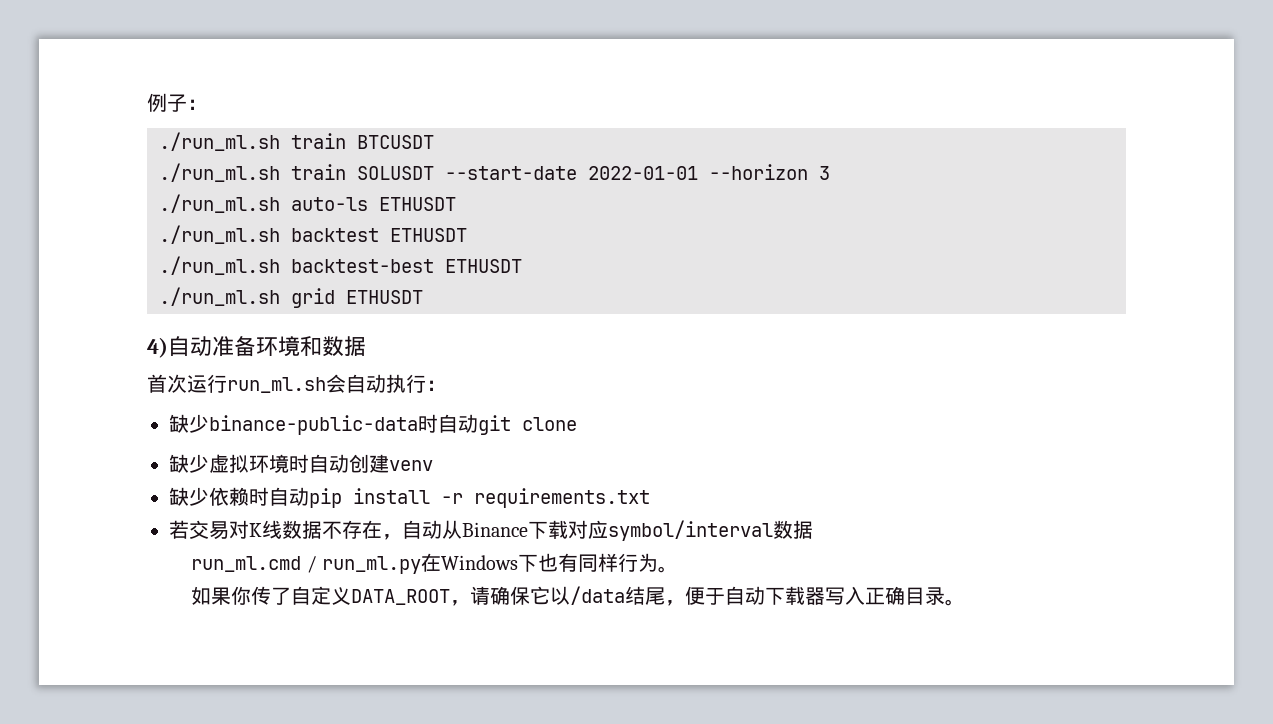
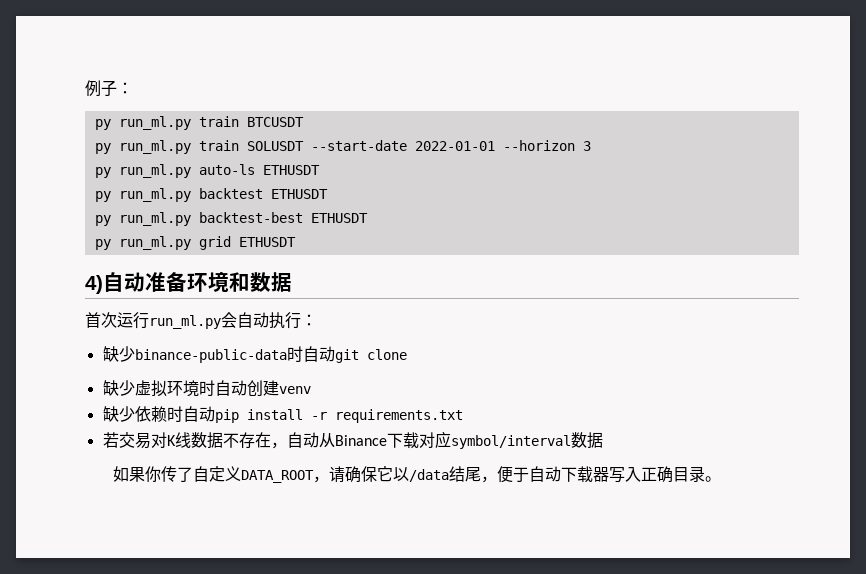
[159,132,280,151] ./run_ml.sh -> [94,116,191,130] py run_ml.py
[159,163,280,182] ./run_ml.sh -> [94,140,191,154] py run_ml.py
[159,194,280,213] ./run_ml.sh -> [94,164,191,178] py run_ml.py
[159,225,280,244] ./run_ml.sh -> [94,188,191,202] py run_ml.py
[159,256,280,275] ./run_ml.sh -> [94,212,191,226] py run_ml.py
[159,287,280,306] ./run_ml.sh -> [94,236,191,250] py run_ml.py
[227,377,326,393] run_ml.sh -> [149,315,221,329] run_ml.py
[191,553,678,574] // run_ml.cmd / run_ml.py在Windows下也有同样行为。 -> (603, 440) none

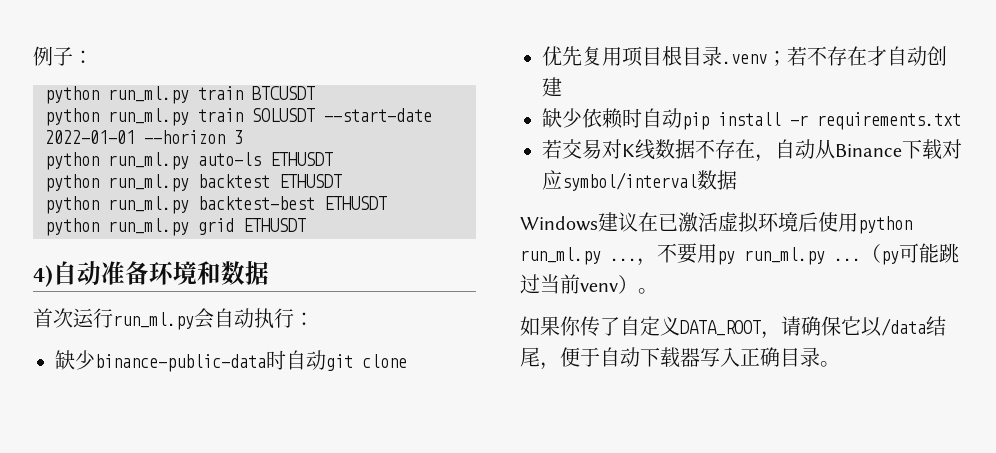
[94,119,111,130] py -> [45,86,99,104] python
[94,143,111,154] py -> [45,108,99,126] python
[94,167,111,178] py -> [45,152,99,170] python
[94,191,111,202] py -> [45,174,99,192] python
[94,215,111,226] py -> [45,196,99,214] python
[94,239,111,250] py -> [45,218,99,236] python
[102,380,215,397] 缺少虚拟环境时 -> [542,46,887,67] 优先复用项目根目录.venv；若不存在才
[278,386,311,394] venv -> (562, 87) none
(603, 440) none -> [520,212,912,234] [520,243,959,266] [520,274,658,294] // Windows建议在已激活虚拟环境后使用python run_ml.py ...，不要用py run_ml.py ...（py可能跳过当前venv）。

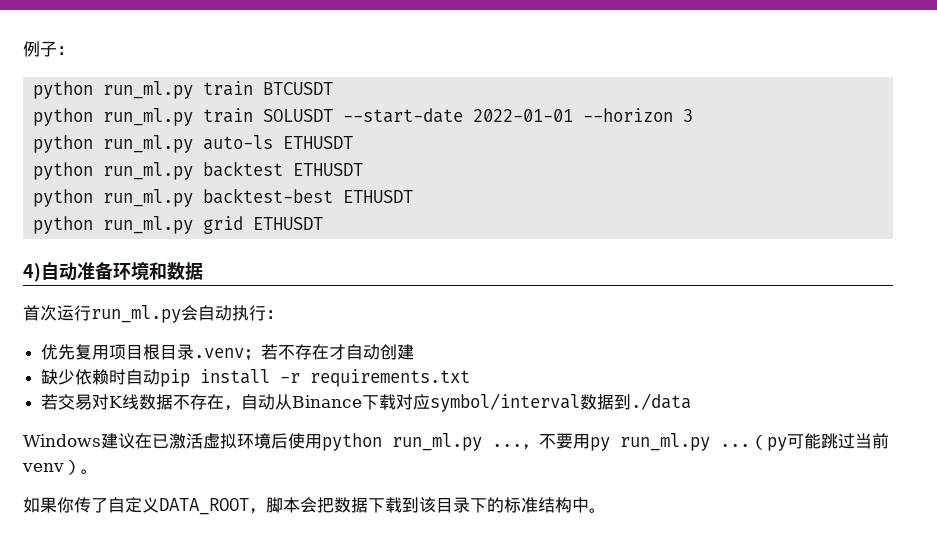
[55,350,407,372] // 缺少binance-public-data时自动git clone -> (283, 314) none
(737, 180) none -> [614,393,692,410] 到./data
[781,316,946,337] [520,347,820,370] 请确保它以/data结尾，便于自动下载器写入正确目录 -> [266,497,589,513] 脚本会把数据下载到该目录下的标准结构中

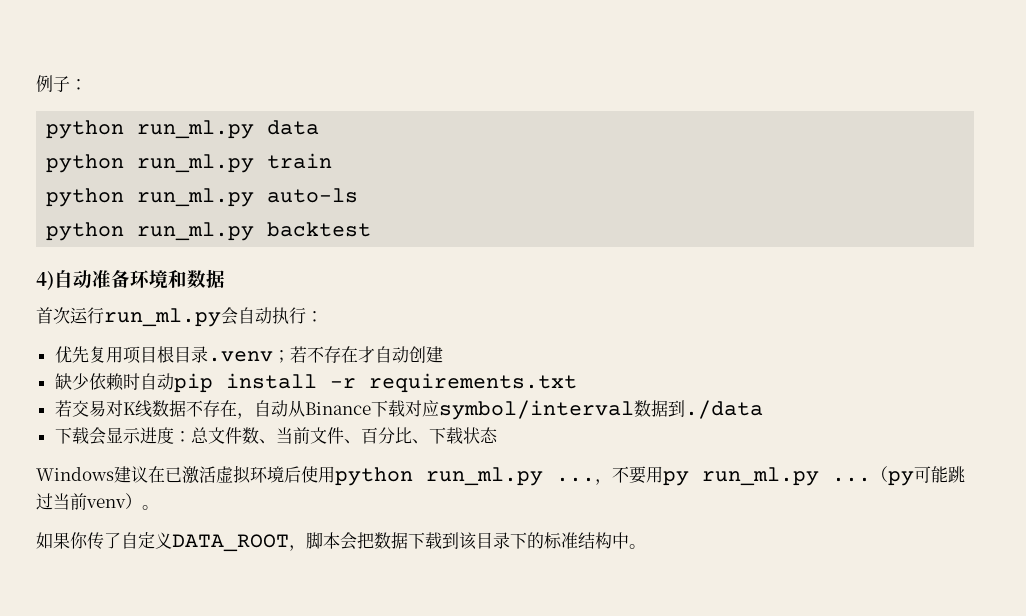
[202,81,333,96] [32,108,693,126] train BTCUSDT // python run_ml.py train SOLUSDT --start-date 2022-01-01 --horizon 3 -> [267,120,320,135] [46,153,333,173] data // python run_ml.py train
[282,136,353,149] ETHUSDT -> (359, 195) none
[292,163,363,176] [32,188,413,207] [32,216,323,234] ETHUSDT // python run_ml.py backtest-best ETHUSDT // python run_ml.py grid ETHUSDT -> (372, 229) none
(692, 401) none -> [54,427,498,445] // 下载会显示进度：总文件数、当前文件、百分比、下载状态

